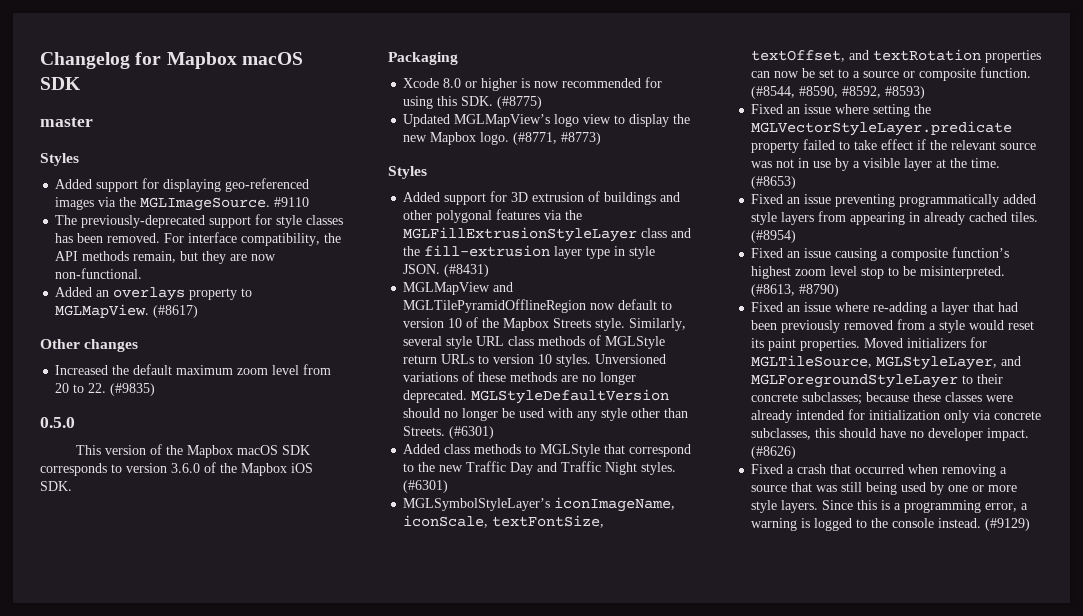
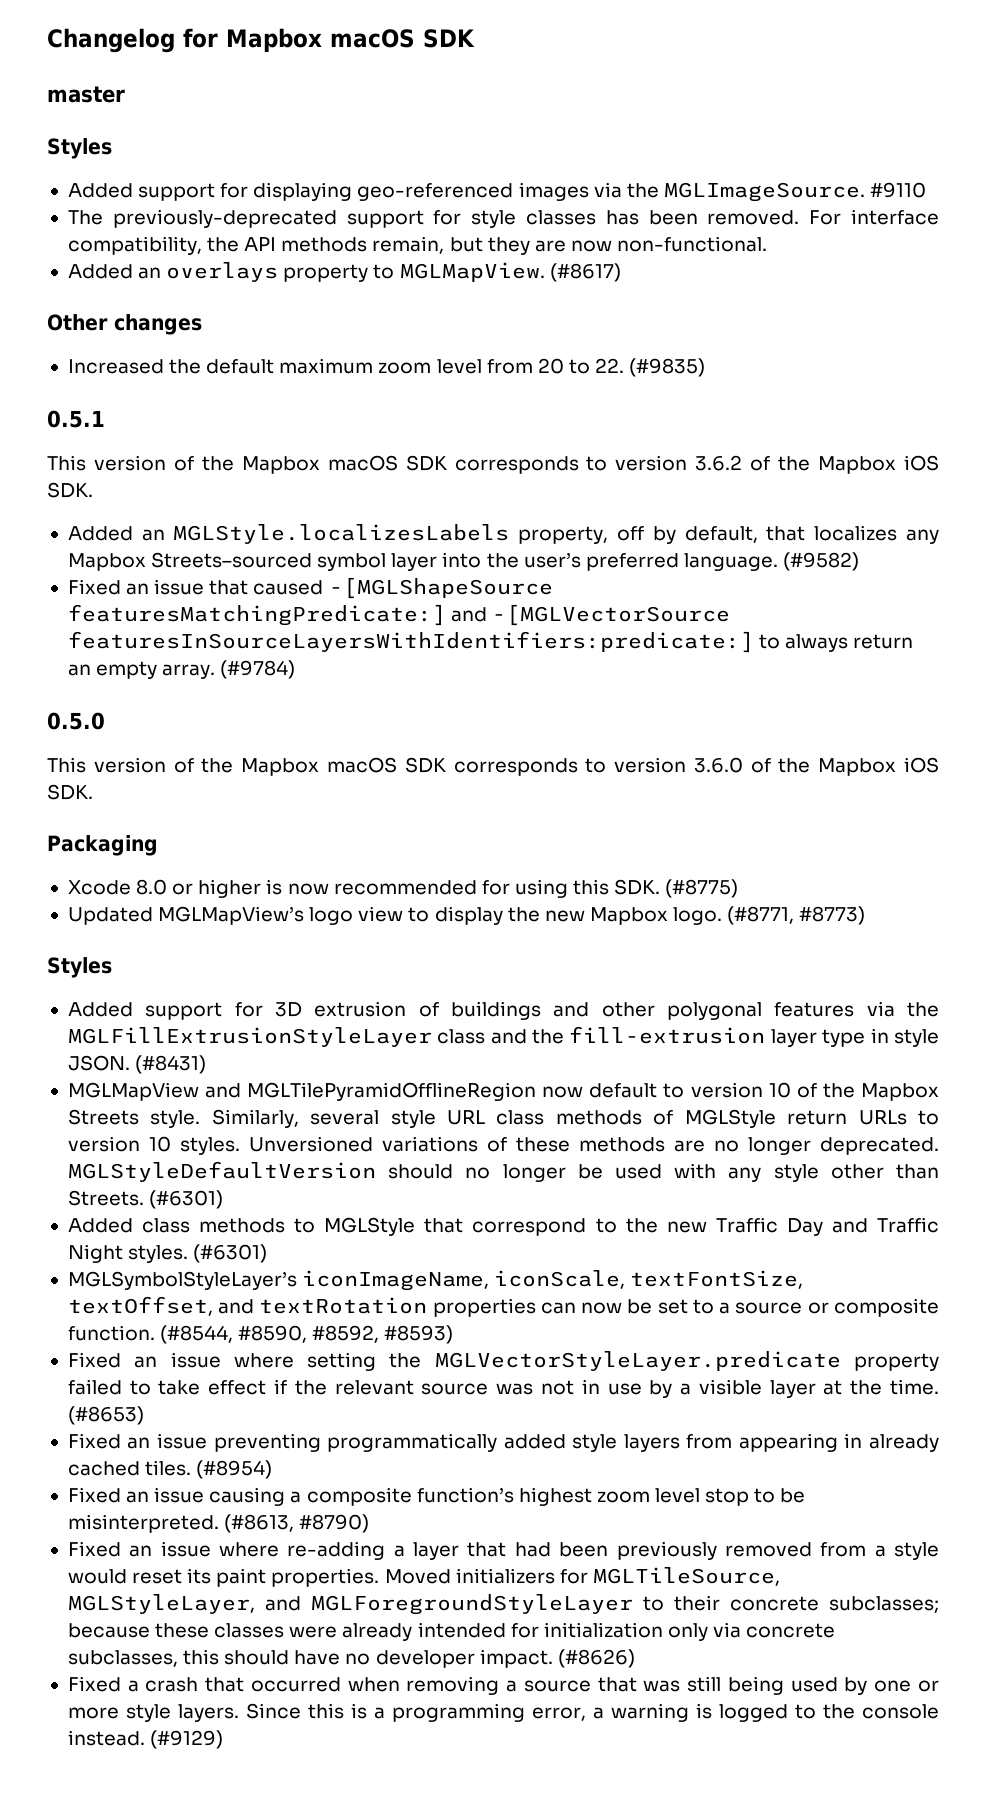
(156, 389) none -> [47,410,105,428] [47,455,940,474] [47,482,93,498] [67,524,939,544] [67,552,860,571] [67,577,553,599] [67,604,731,626] [67,631,914,653] [67,660,296,679] // 0.5.1 // This version of the Mapbox macOS SDK corresponds to version 3.6.2 of the Mapbox iOS SDK. // Added an MGLStyle.localizesLabels property, off by default, that localizes any Mapbox Streets–sourced symbol layer into the user’s preferred language. (#9582) // Fixed an issue that caused -[MGLShapeSource featuresMatchingPredicate:] and -[MGLVectorSource featuresInSourceLayersWithIdentifiers:predicate:] to always return an empty array. (#9784)

